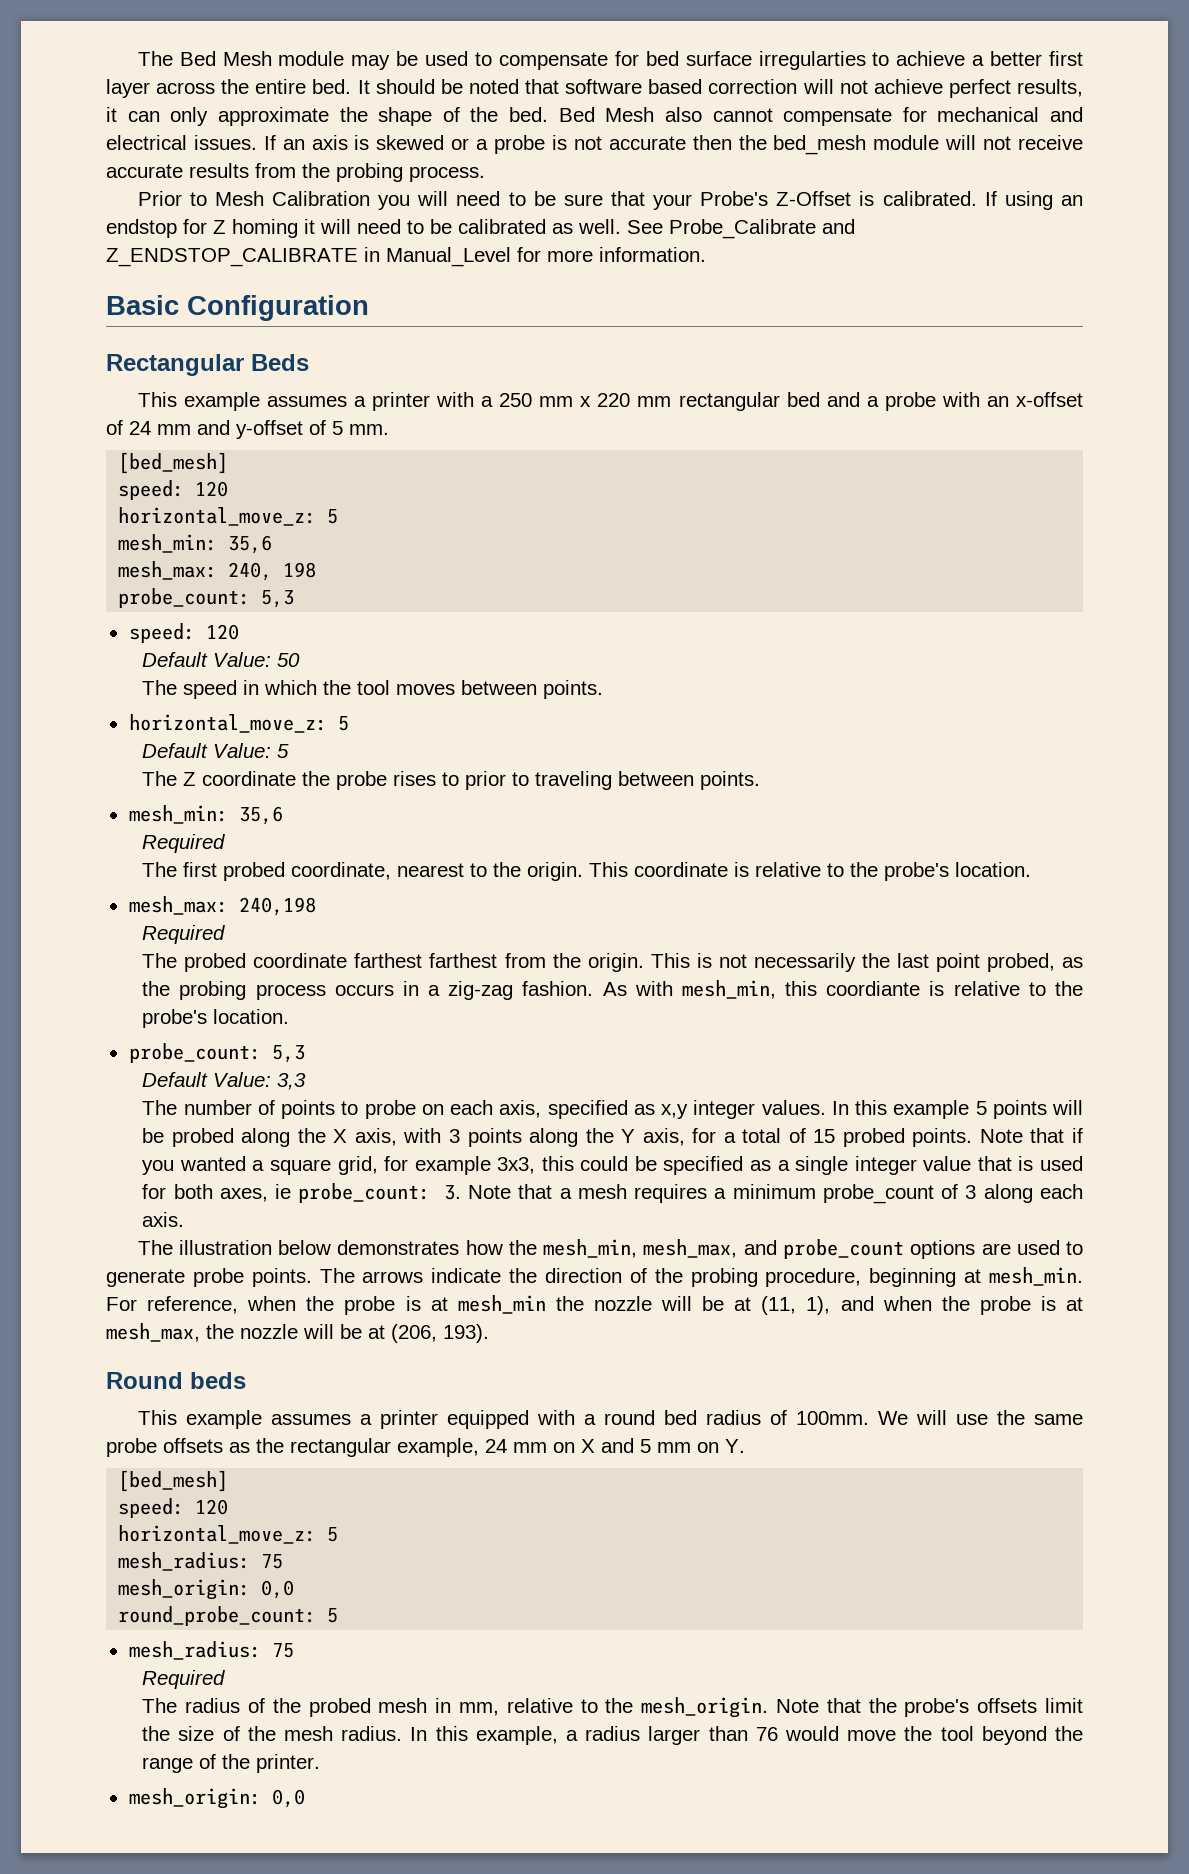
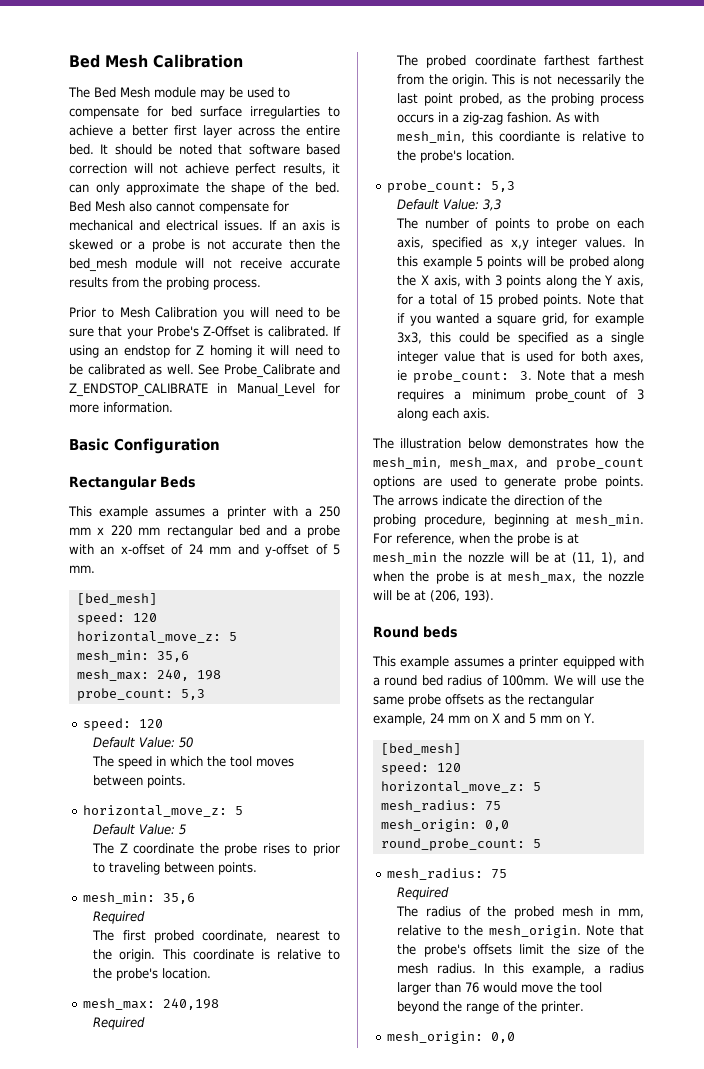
(137, 58) none -> [69,54,243,68] Bed Mesh Calibration //

